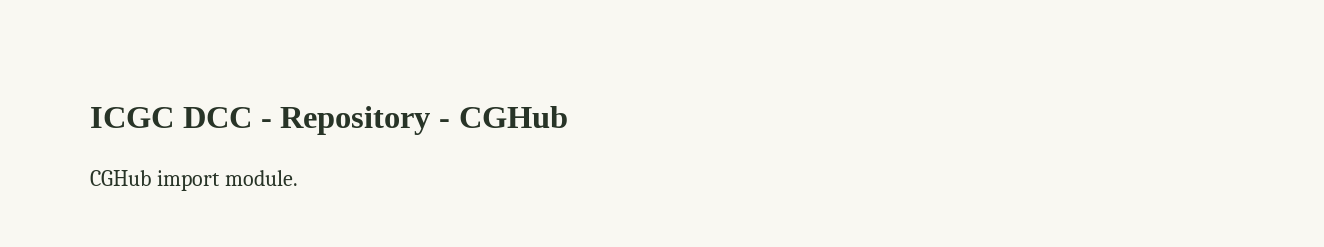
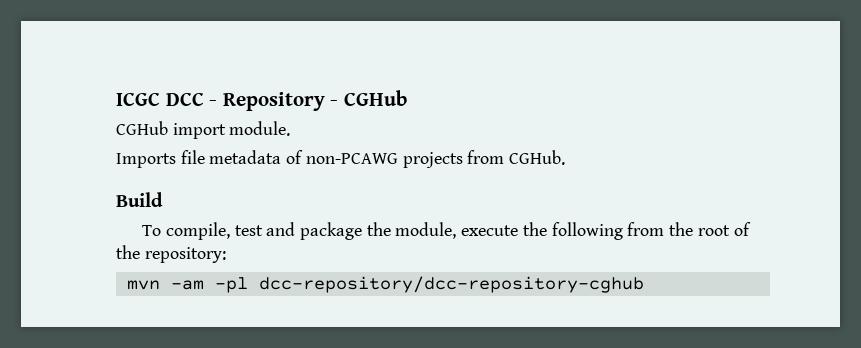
(298, 178) none -> [116,150,566,168] [116,192,163,207] [142,222,751,240] [116,245,226,263] [126,276,644,293] // Imports file metadata of non-PCAWG projects from CGHub. // Build // To compile, test and package the module, execute the following from the root of the repository: // mvn -am -pl dcc-repository/dcc-repository-cghub

